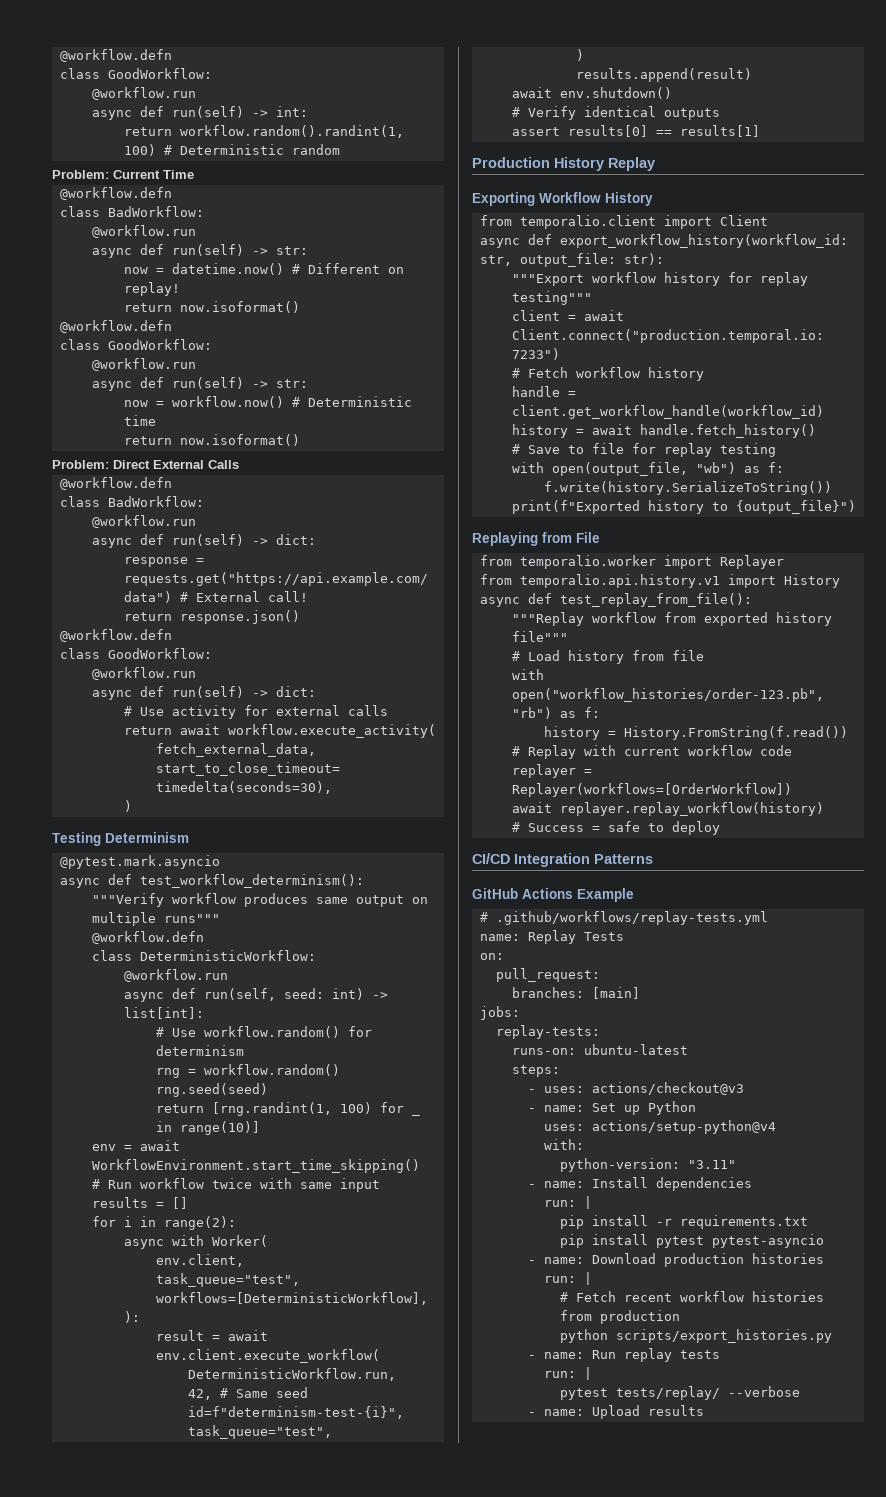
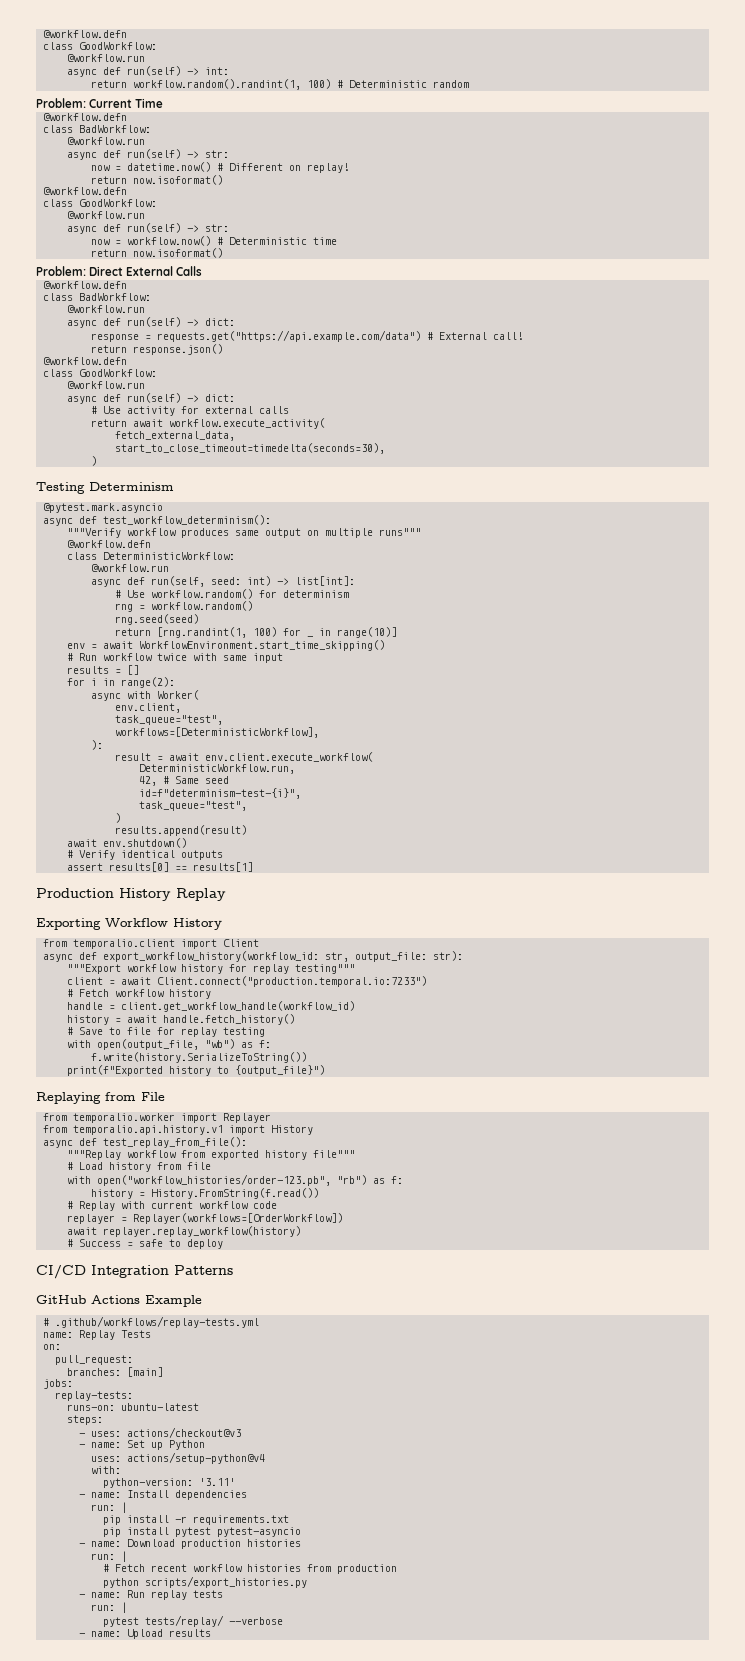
[687,1160,736,1169] "3.11" -> [198,1478,235,1486] '3.11'

